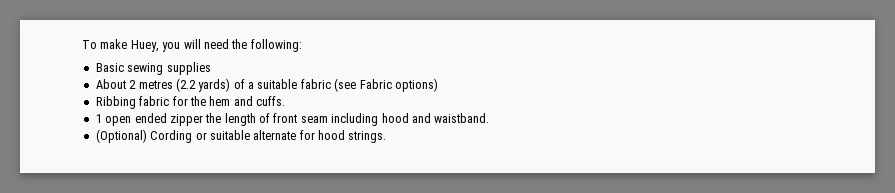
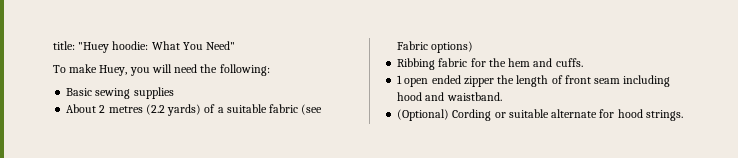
(82, 44) none -> [53,41,236,53] title: "Huey hoodie: What You Need" //

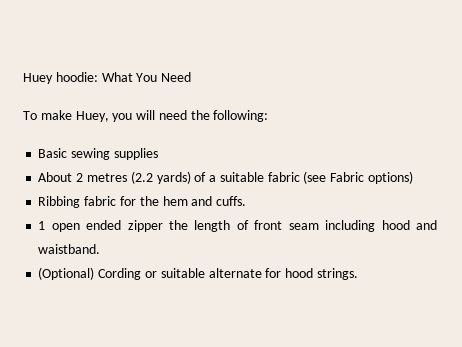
[53,41,110,53] title: "Huey -> [23,73,53,84] Huey
[206,41,236,50] Need" -> [161,72,192,82] Need

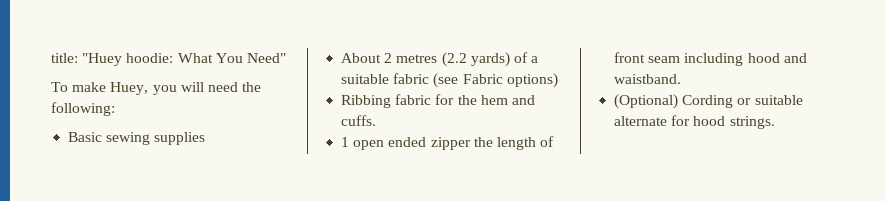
[23,73,53,84] Huey -> [51,53,123,66] title: "Huey
[161,72,192,82] Need -> [246,53,286,63] Need"

